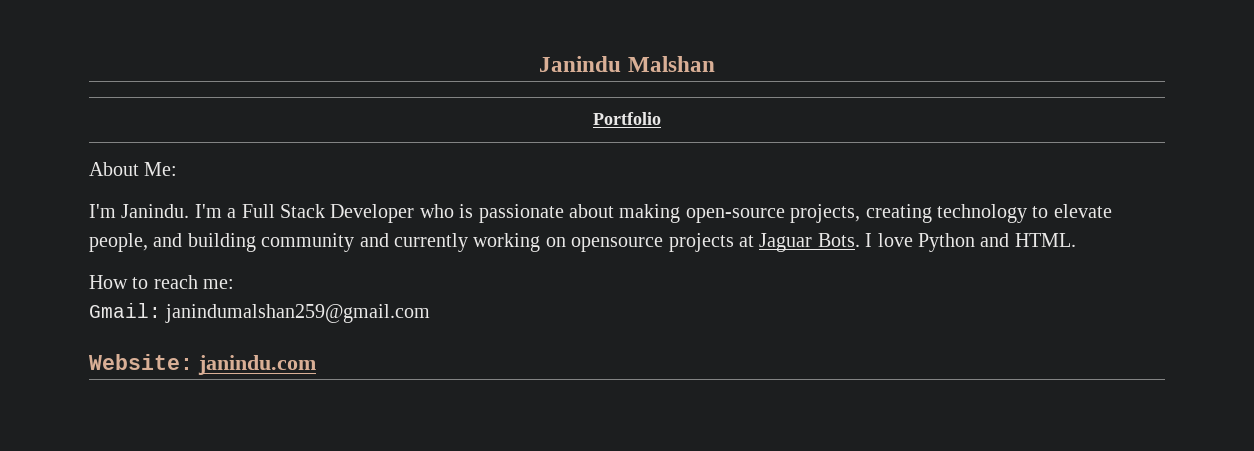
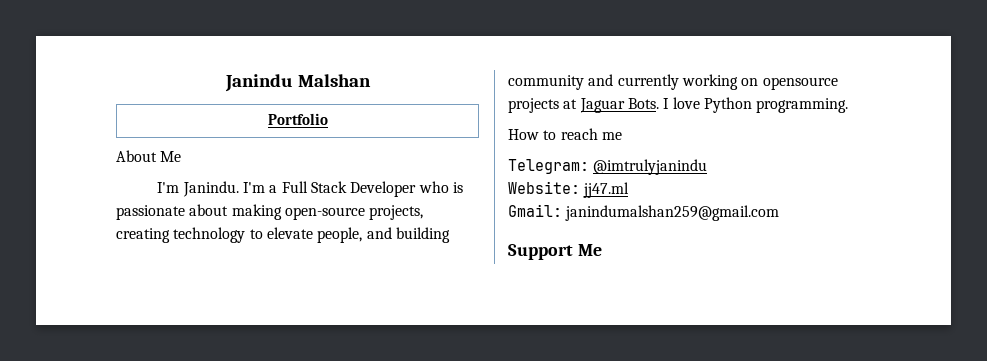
[144,162,178,176] Me: -> [160,151,182,162] Me
[980,233,1076,247] and HTML. -> [756,98,849,113] programming.
[203,279,235,289] me: -> [601,132,622,140] [508,159,708,175] [508,181,630,198] me // Telegram: @imtrulyjanindu // Website: jj47.ml
[89,354,316,375] Website: janindu.com -> [508,244,602,260] Support Me

